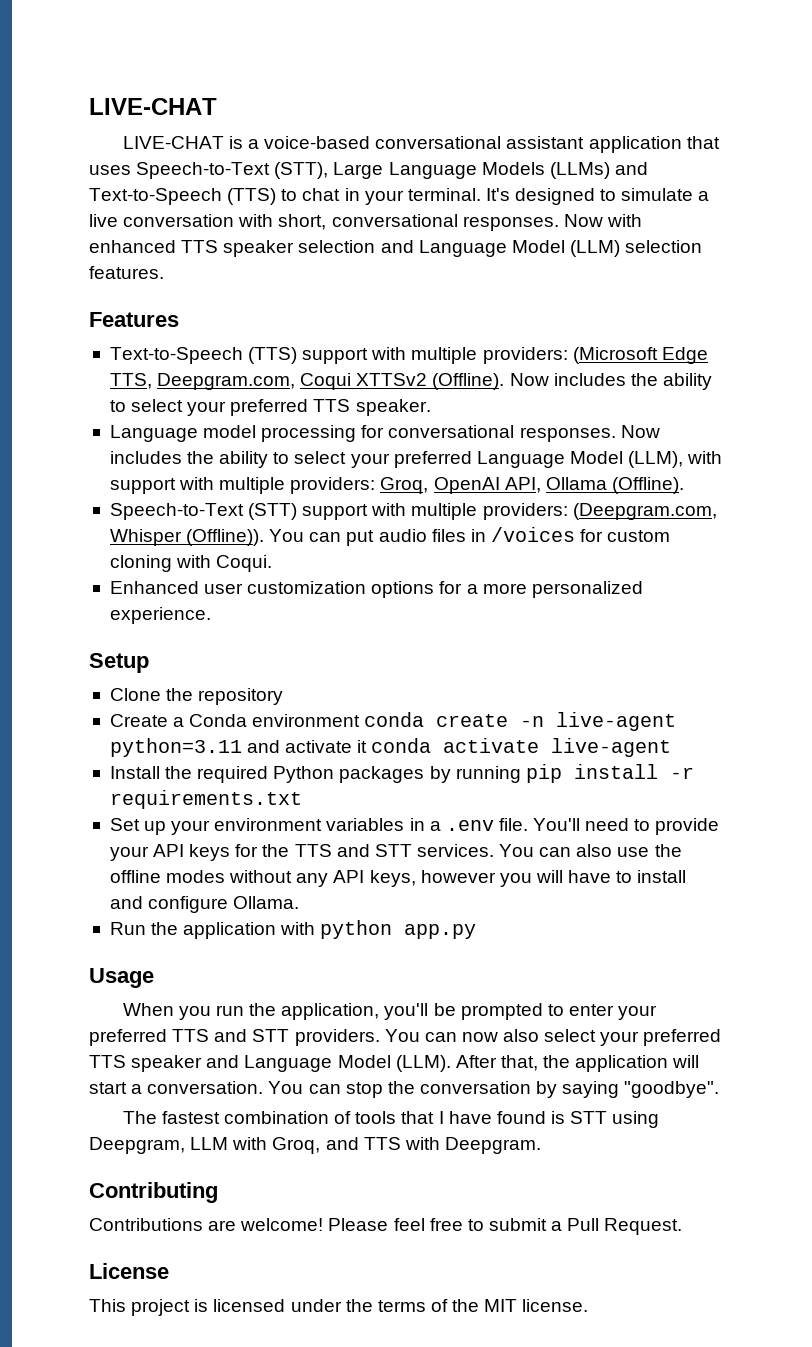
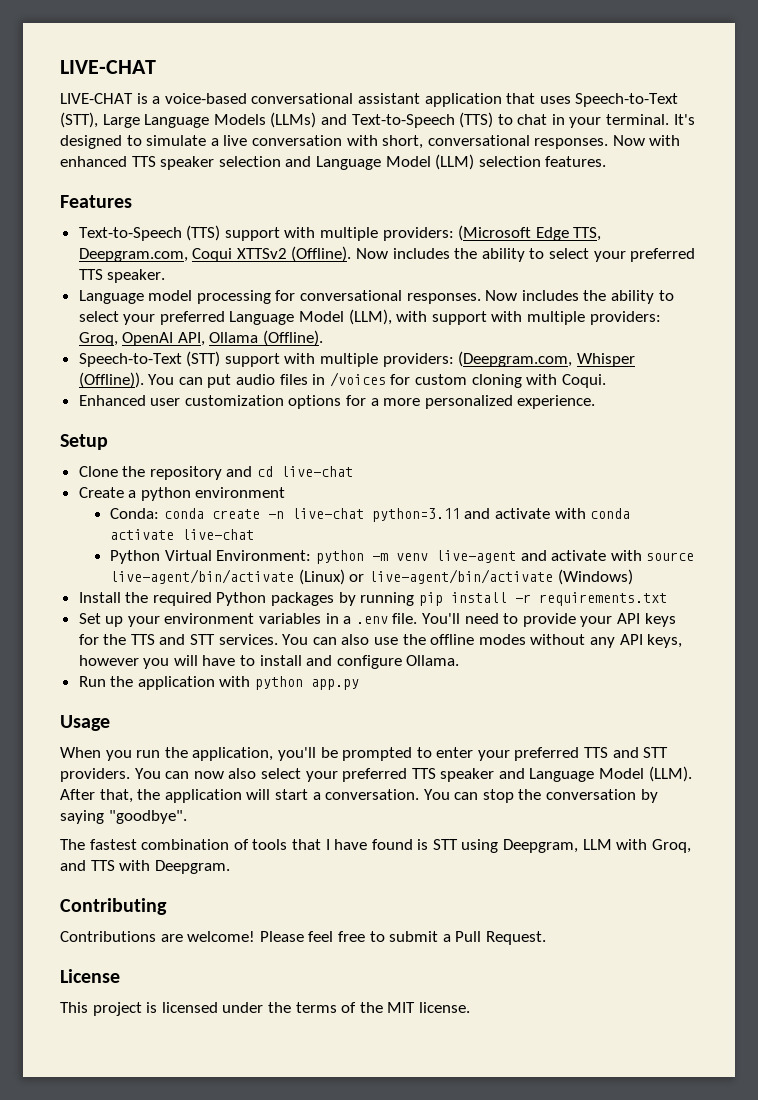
(284, 696) none -> [226,466,354,477] and cd live-chat
[189,714,361,727] Conda environment -> [140,487,286,501] [110,508,160,519] python environment // Conda:
[556,712,677,731] live-agent -> [291,508,364,519] live-chat
[357,740,368,753] it -> [554,508,586,519] with
[551,738,672,757] live-agent -> [182,529,255,540] [110,550,695,564] [110,569,633,585] live-chat // Python Virtual Environment: python -m venv live-agent and activate with source live-agent/bin/activate (Linux) or live-agent/bin/activate (Windows)

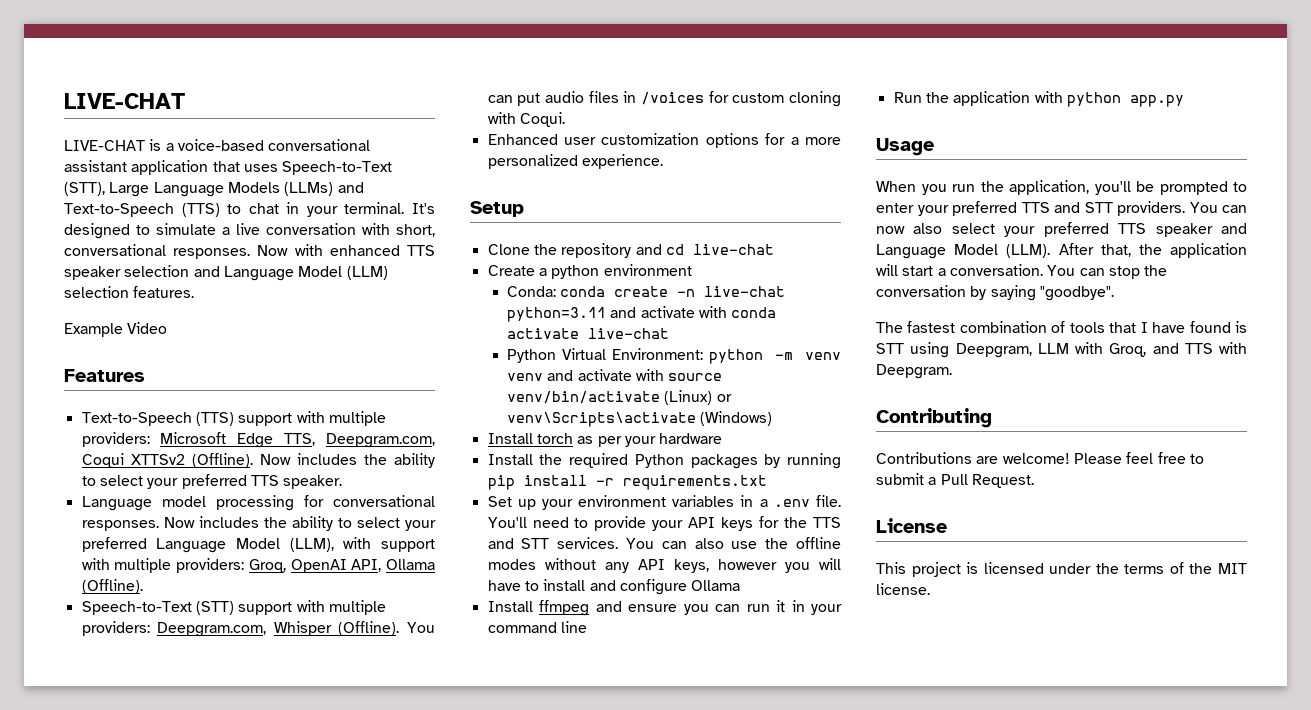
(607, 161) none -> [64,322,168,337] // Example Video
[458,225,532,241] (Microsoft -> [160,432,227,444] Microsoft
[458,351,635,367] [78,372,144,388] (Deepgram.com, Whisper (Offline)). -> [157,621,400,637] Deepgram.com, Whisper (Offline).
[436,550,517,563] live-agent -> [507,373,544,381] venv
[110,569,295,584] live-agent/bin/activate -> [507,391,661,404] venv/bin/activate
[369,569,554,584] live-agent/bin/activate -> [507,412,697,427] venv\Scripts\activate
(633, 577) none -> [487,433,723,447] // Install torch as per your hardware
[406,655,460,666] Ollama. -> [691,580,741,591] [487,600,842,616] [487,621,587,633] Ollama // Install ffmpeg and ensure you can run it in your command line

